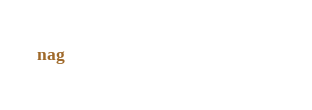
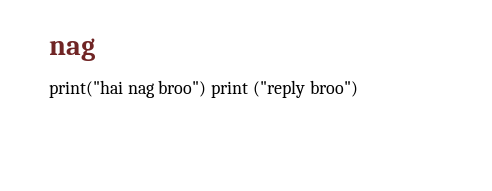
[37,51,65,64] nag -> [49,38,95,61] [49,80,358,98] nag // print("hai nag broo") print ("reply broo")

